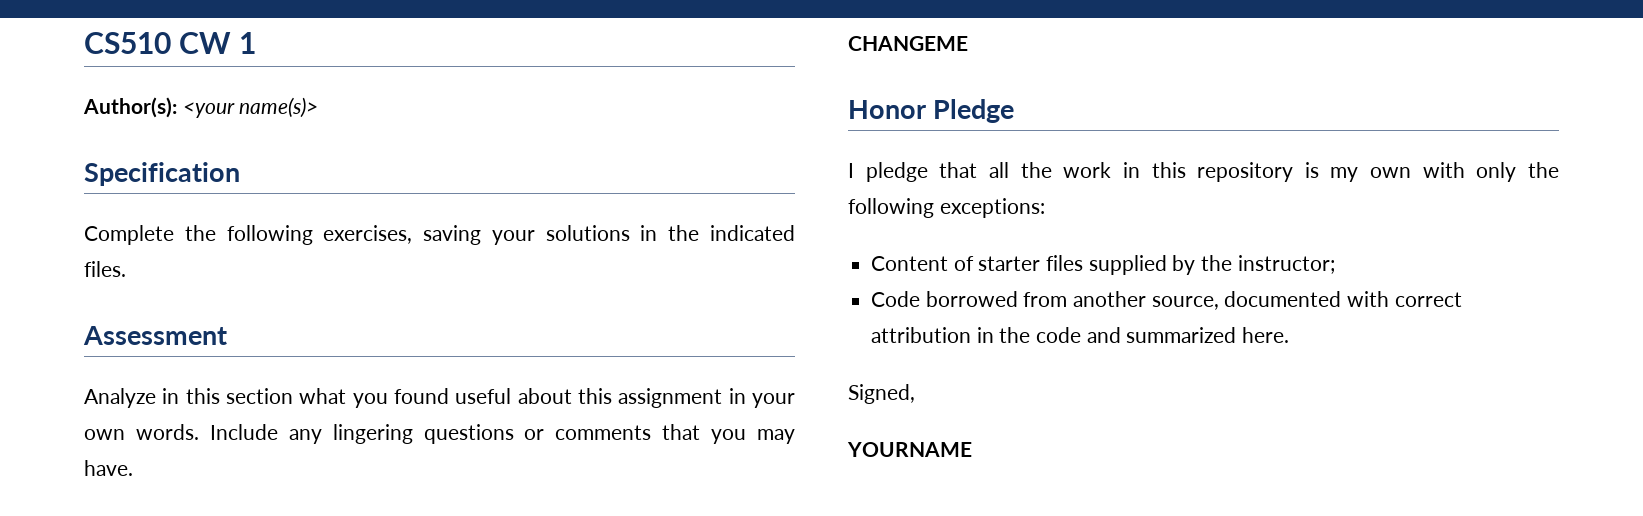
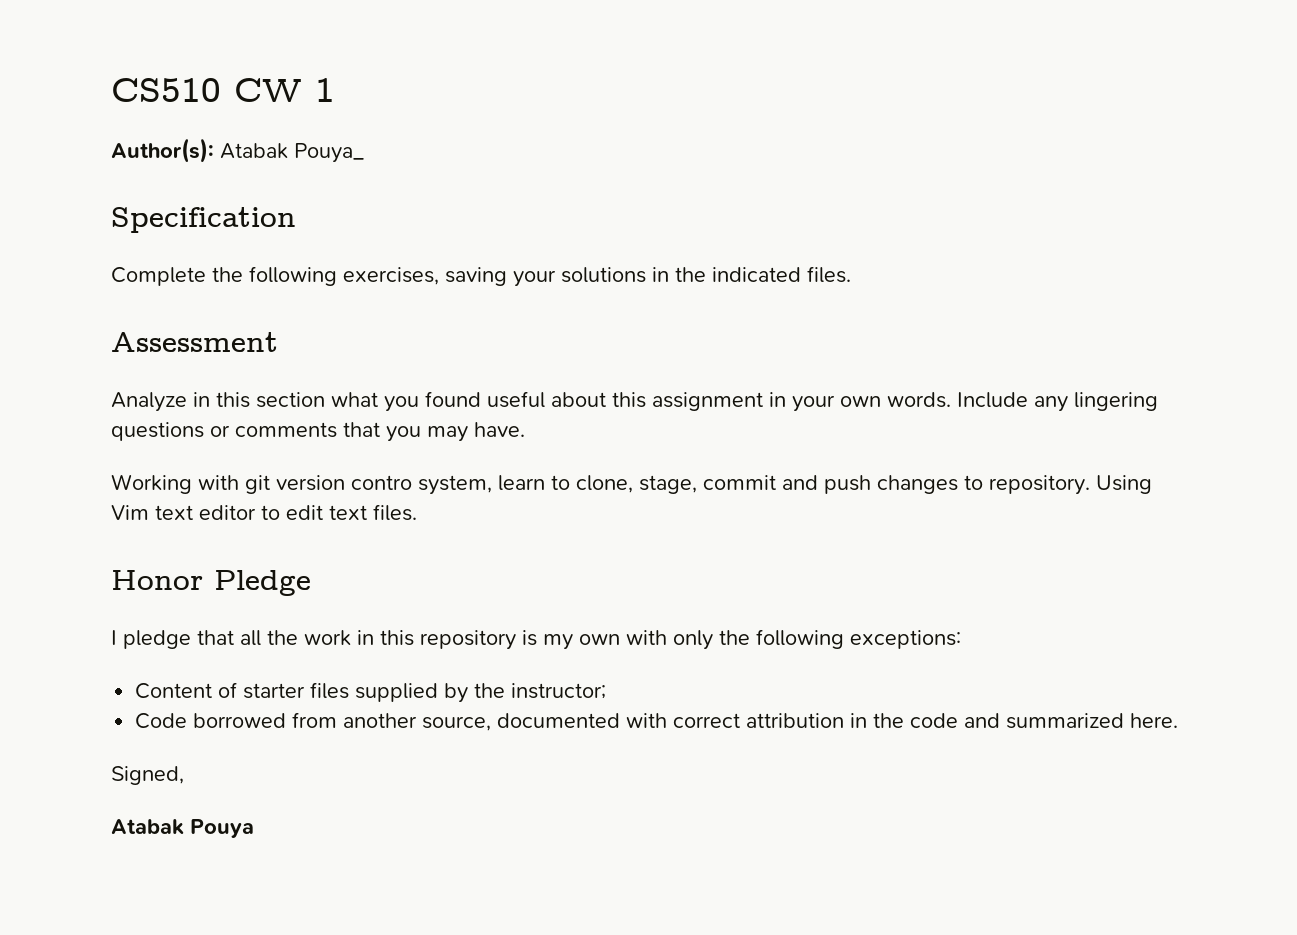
[182,97,319,118] <your name(s)> -> [220,143,364,163] Atabak Pouya_
[848,36,968,51] CHANGEME -> [111,474,1152,495] [111,504,417,521] Working with git version contro system, learn to clone, stage, commit and push changes to repository. Using Vim text editor to edit text files.
[847,442,972,457] YOURNAME -> [111,819,254,838] Atabak Pouya

